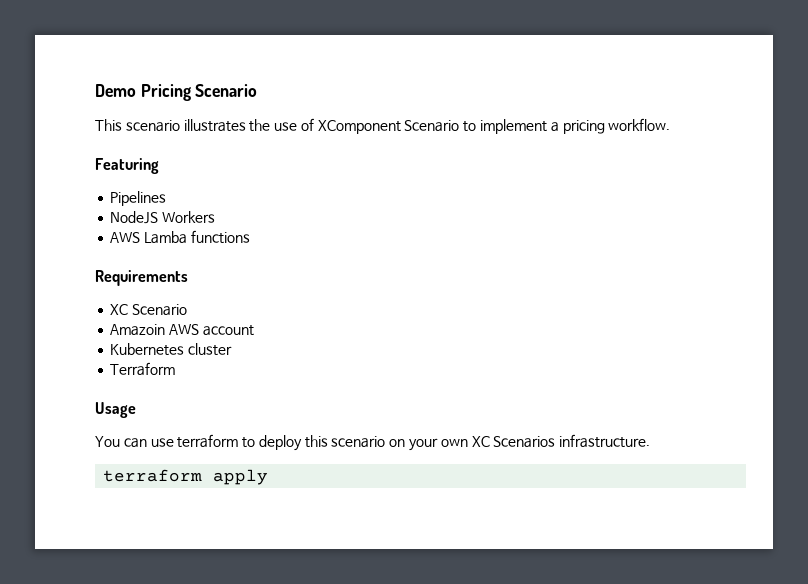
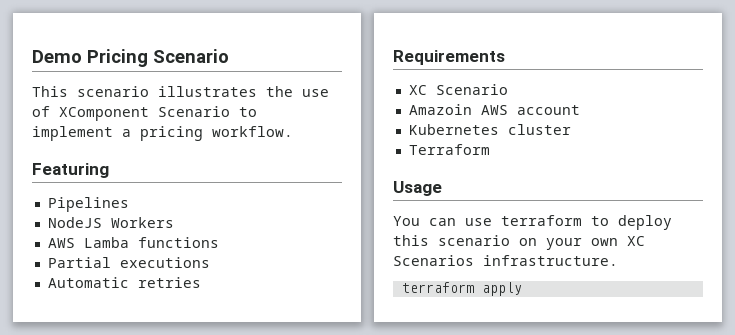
(250, 237) none -> [47,257,210,268] [47,277,201,288] // Partial executions // Automatic retries

